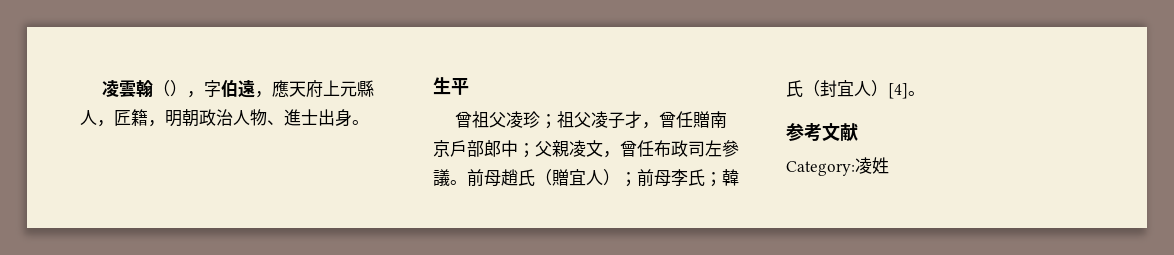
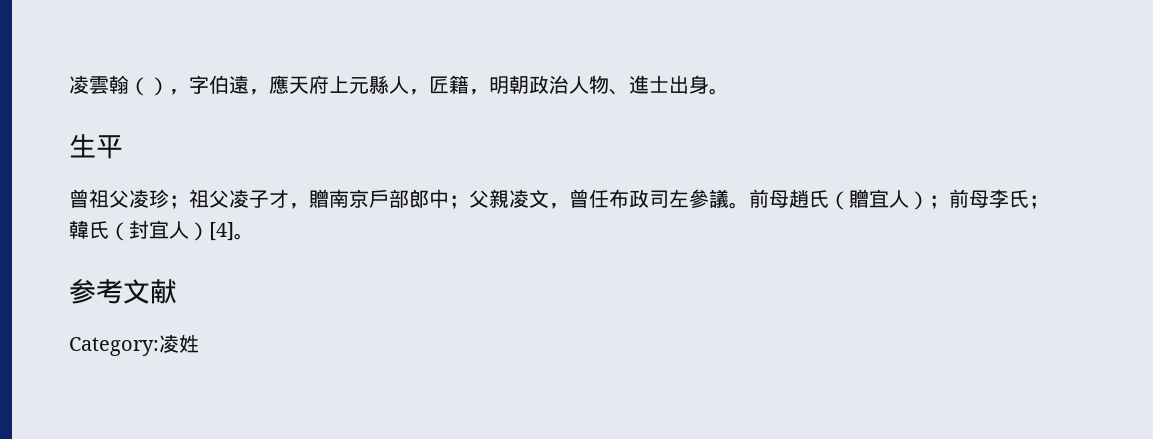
[659,111,694,128] 曾任 -> (309, 206) none

